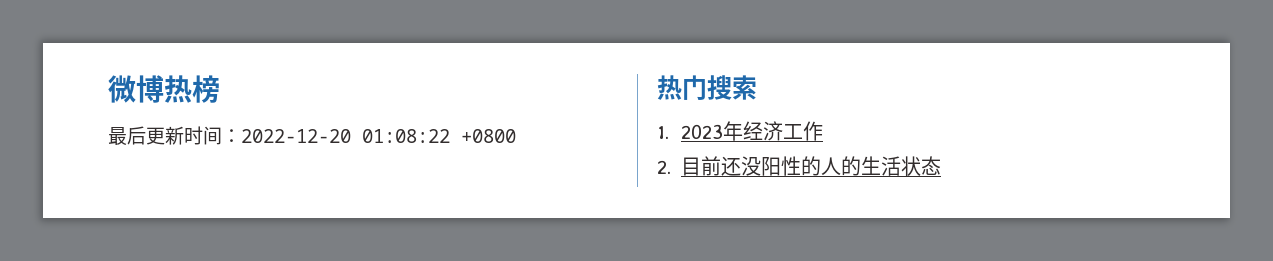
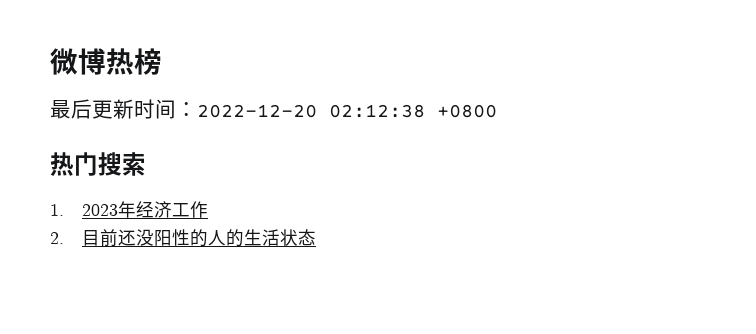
[362,129,450,143] 01:08:22 -> [329,104,425,118] 02:12:38

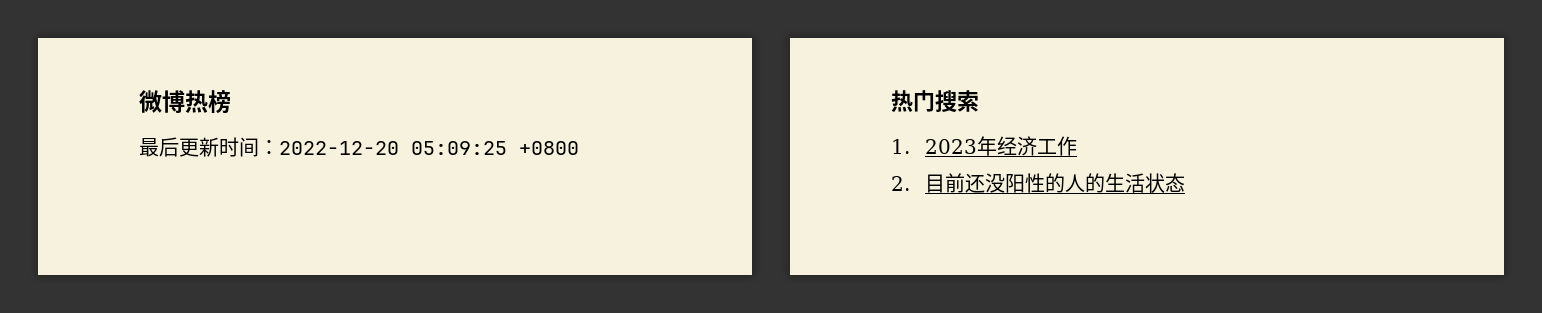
[329,104,425,118] 02:12:38 -> [411,141,507,155] 05:09:25

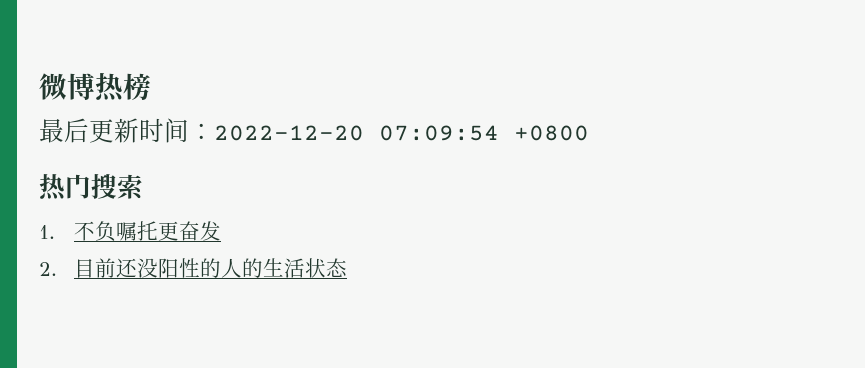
[411,141,507,155] 05:09:25 -> [379,125,499,141] 07:09:54
[924,136,1077,156] 2023年经济工作 -> [74,221,222,242] 不负嘱托更奋发

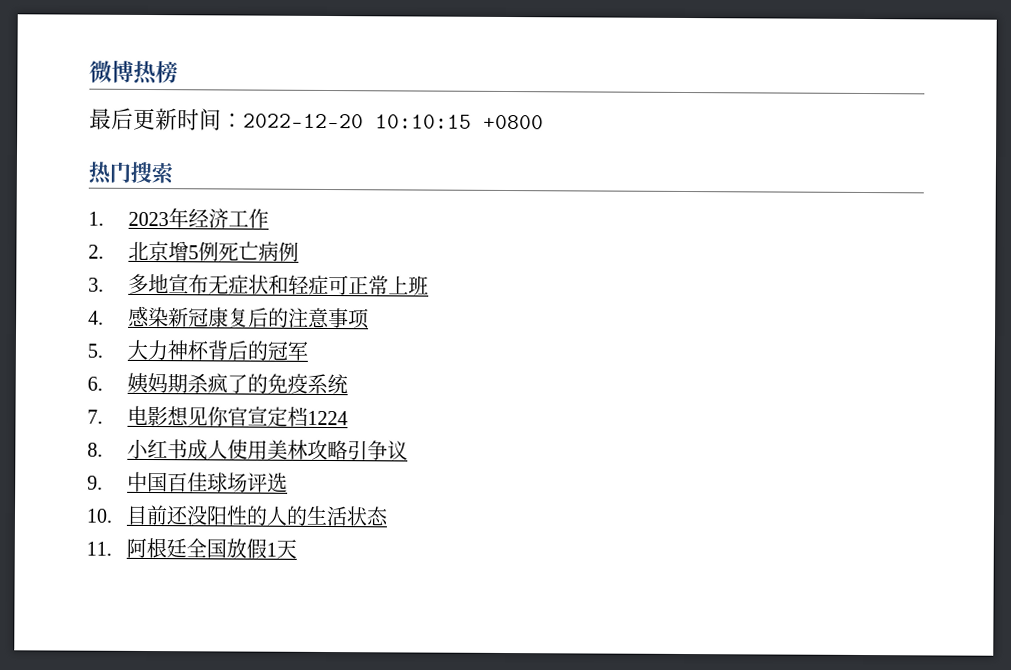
[379,125,499,141] 07:09:54 -> [375,114,472,129] 10:10:15
[74,221,222,242] [39,262,57,276] 不负嘱托更奋发 // 2. -> [127,208,269,229] [88,240,299,262] [88,273,429,296] [88,305,370,330] [87,339,308,361] [87,372,348,395] [87,405,348,427] [87,438,408,461] [87,471,288,493] [86,508,113,523] 2023年经济工作 // 2.北京增5例死亡病例 // 3.多地宣布无症状和轻症可正常上班 // 4.感染新冠康复后的注意事项 // 5.大力神杯背后的冠军 // 6.姨妈期杀疯了的免疫系统 // 7.电影想见你官宣定档1224 // 8.小红书成人使用美林攻略引争议 // 9.中国百佳球场评选 // 10.
(348, 267) none -> [86,537,297,559] // 11.阿根廷全国放假1天

